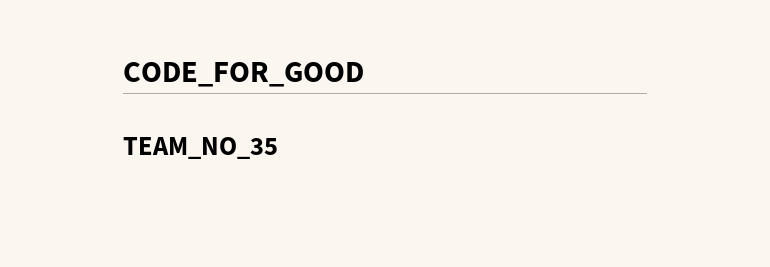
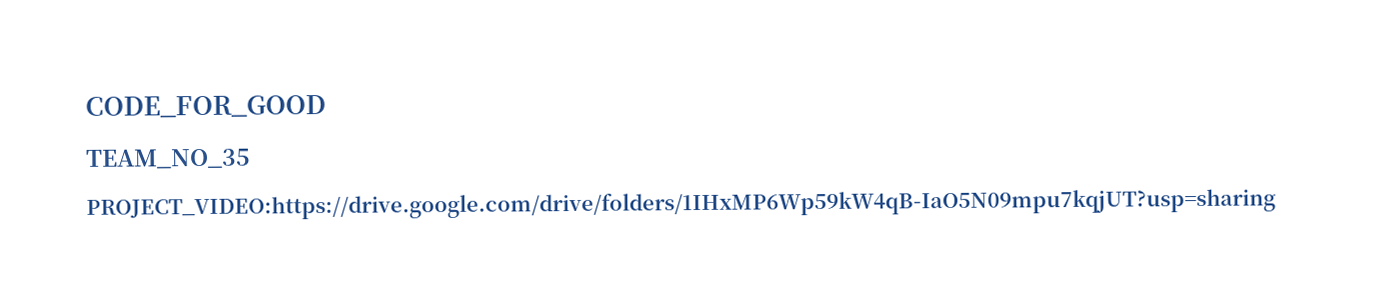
(278, 148) none -> [86,188,1276,221] // PROJECT_VIDEO:https://drive.google.com/drive/folders/1IHxMP6Wp59kW4qB-IaO5N09mpu7kqjUT?usp=sharing

